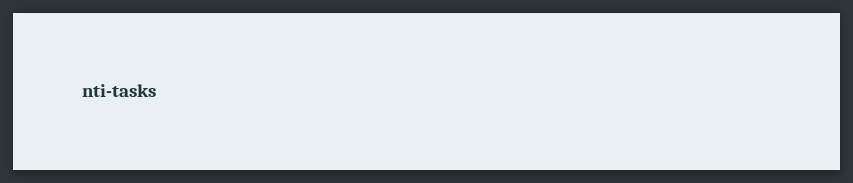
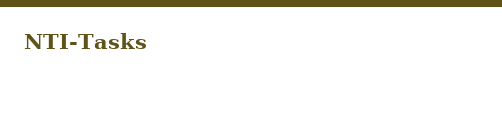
[82,84,156,97] nti-tasks -> [24,33,147,49] NTI-Tasks

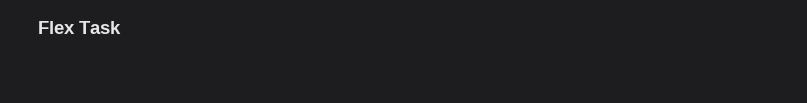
[24,33,147,49] NTI-Tasks -> [38,21,121,34] Flex Task

